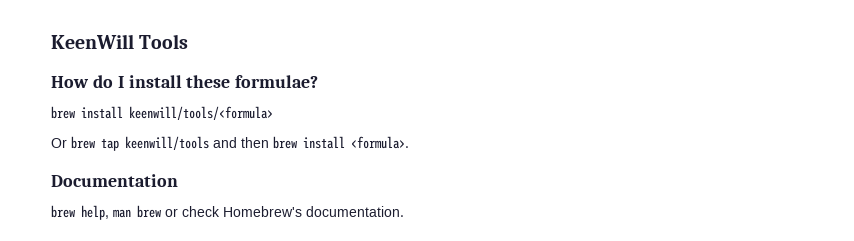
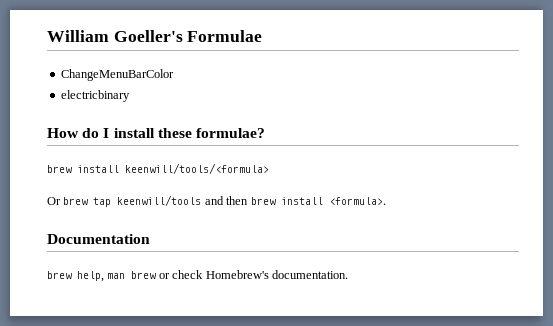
[51,34,189,49] KeenWill Tools -> [47,30,263,42] [60,69,174,81] [60,90,130,102] William Goeller's Formulae // ChangeMenuBarColor // electricbinary

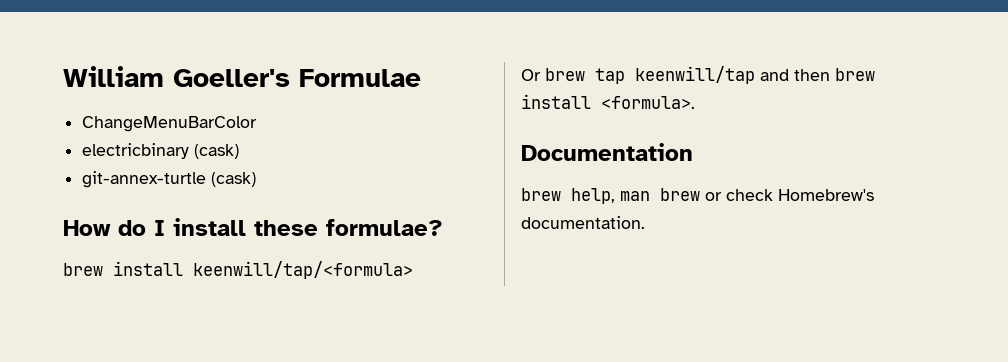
(130, 96) none -> [194,144,240,159] [82,171,257,188] (cask) // git-annex-turtle (cask)
[125,163,269,174] keenwill/tools/<formula> -> [193,261,413,279] keenwill/tap/<formula>
[117,195,202,206] keenwill/tools -> [635,66,755,84] keenwill/tap

